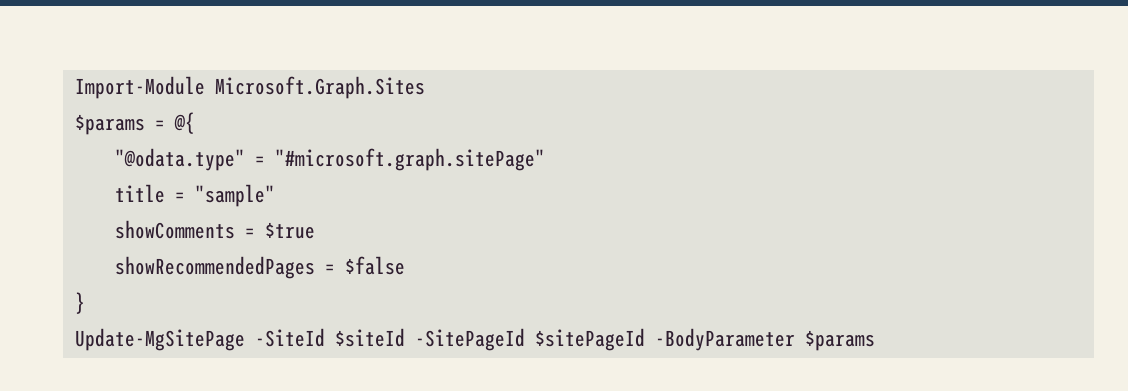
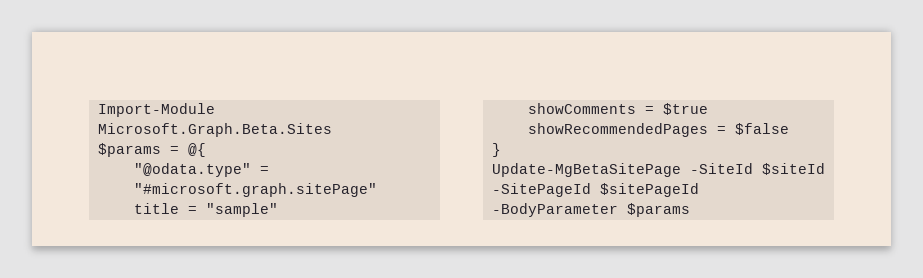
[215,76,426,99] Microsoft.Graph.Sites -> [97,123,332,137] Microsoft.Graph.Beta.Sites
[75,328,246,351] Update-MgSitePage -> [491,163,681,177] Update-MgBetaSitePage

